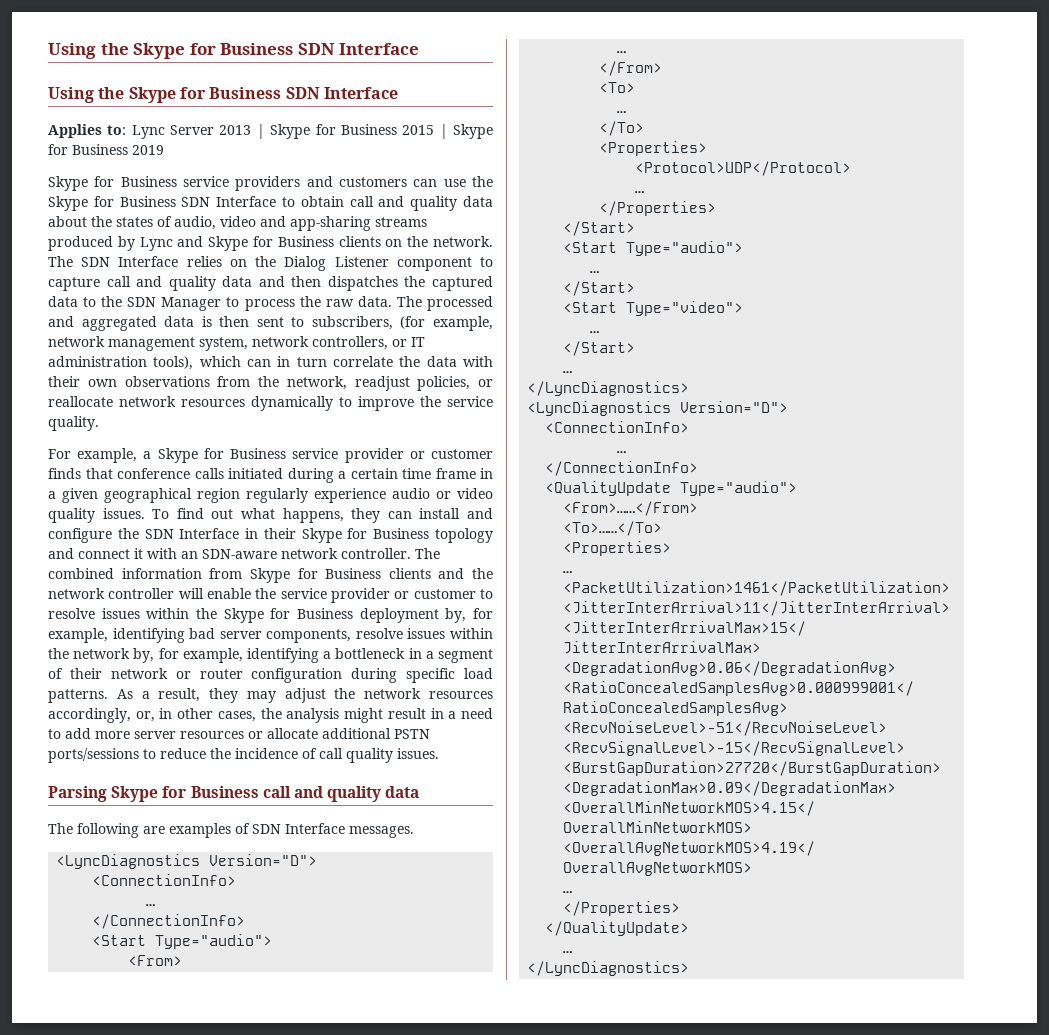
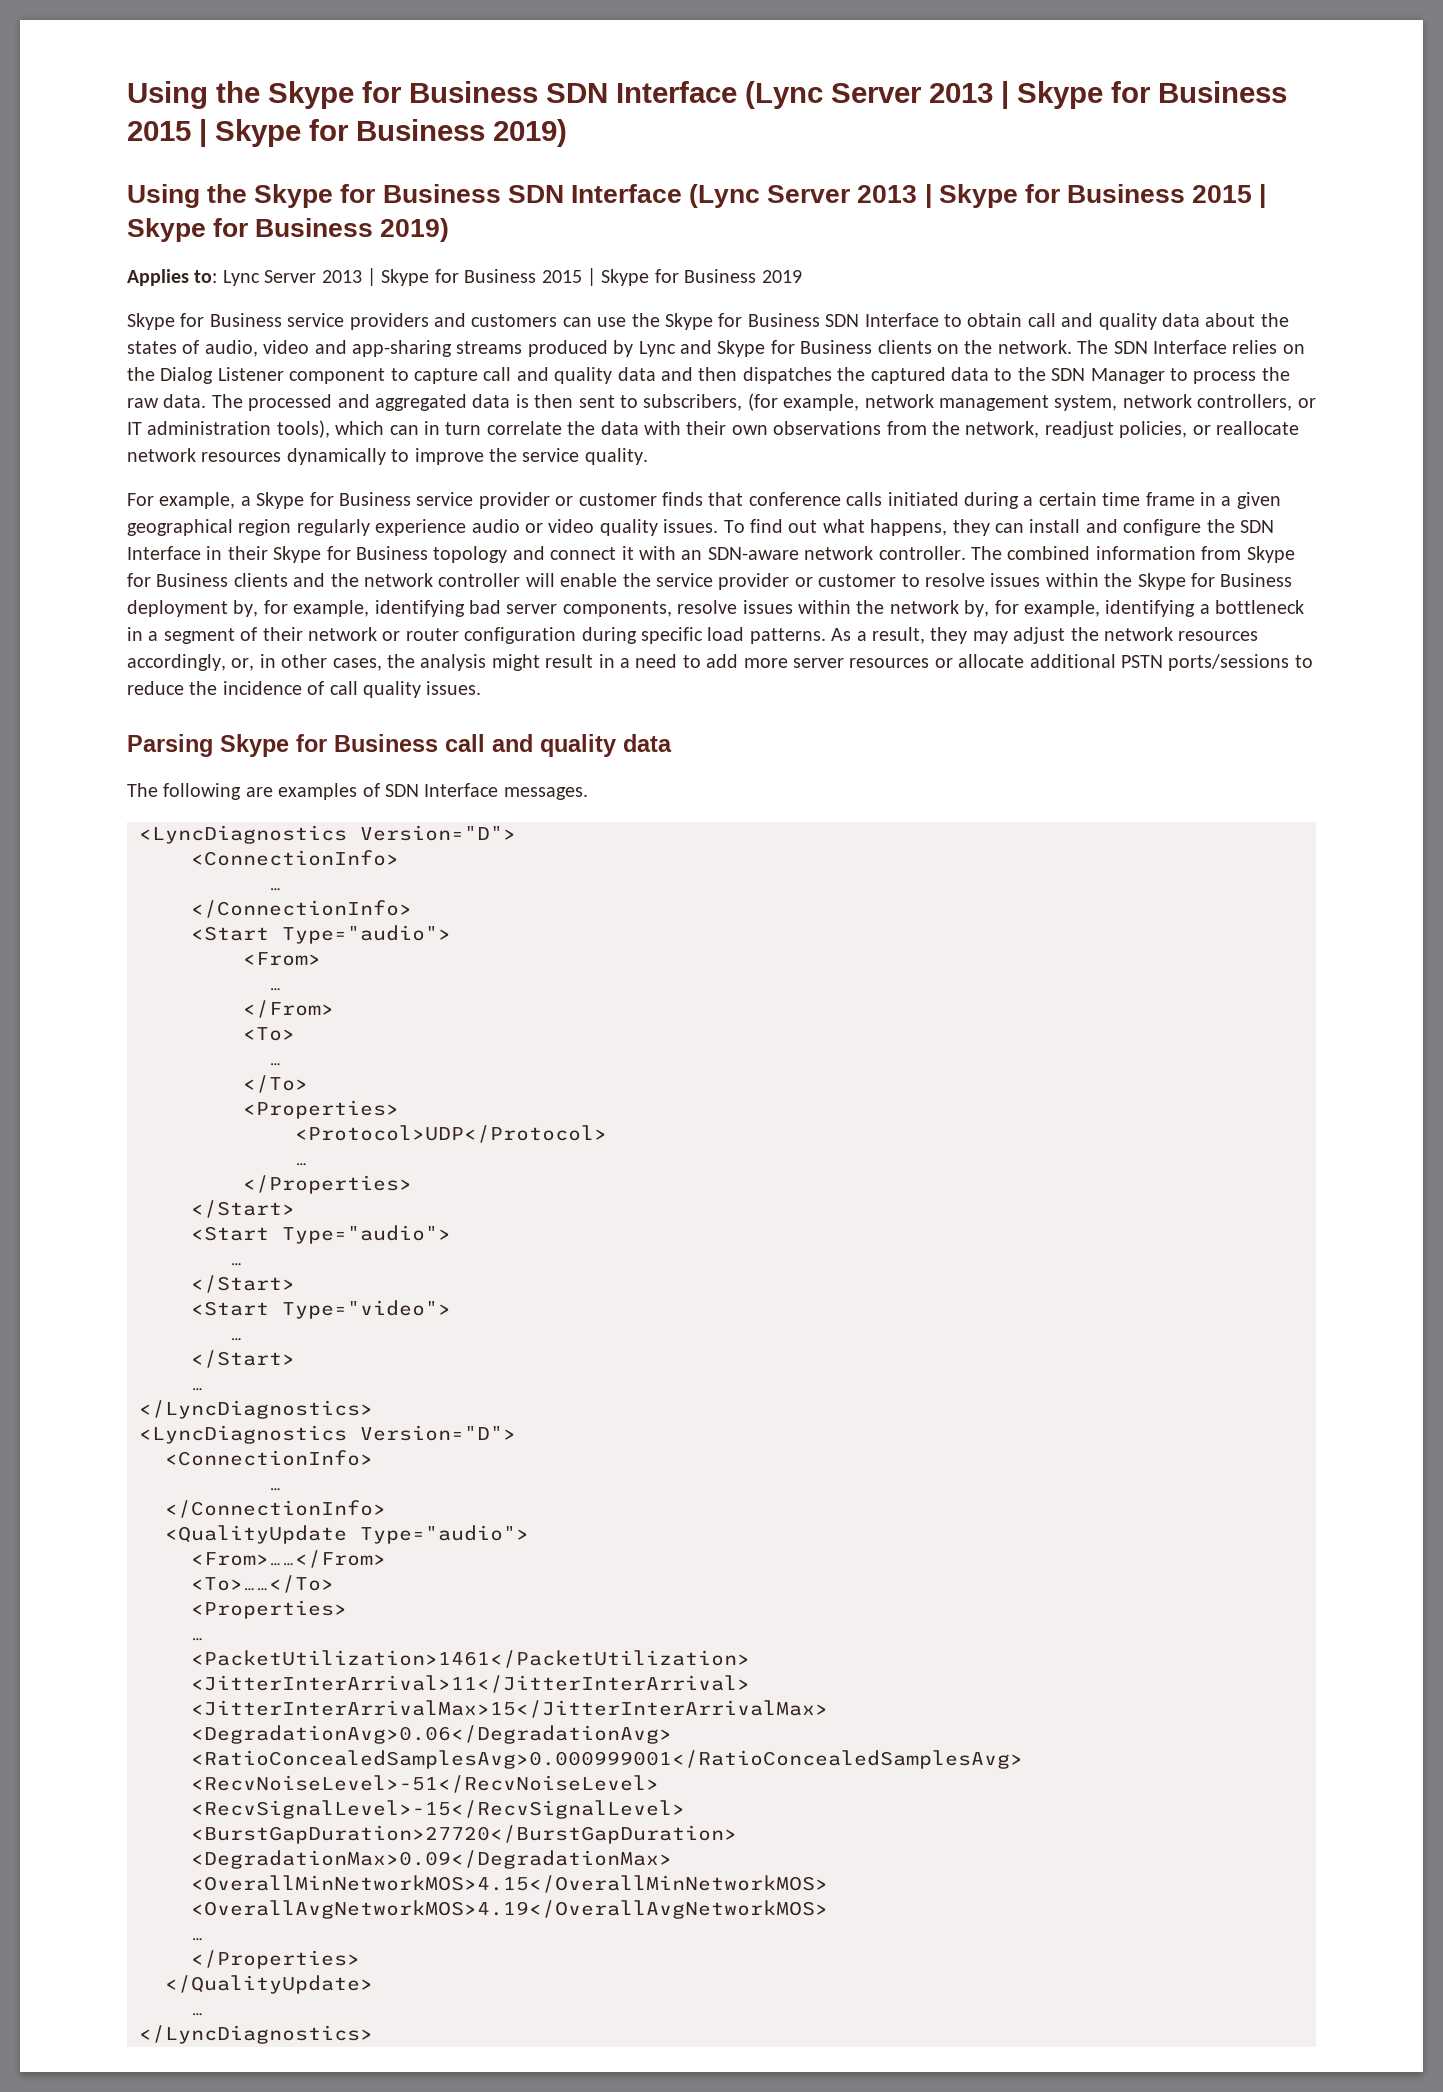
[48,43,419,59] [48,87,398,103] Using the Skype for Business SDN Interface // Using the Skype for Business SDN Interface -> [127,81,1287,109] [127,119,567,147] [127,184,1267,208] [127,218,450,242] Using the Skype for Business SDN Interface (Lync Server 2013 | Skype for Business 2015 | Skype for Business 2019) // Using the Skype for Business SDN Interface (Lync Server 2013 | Skype for Business 2015 | Skype for Business 2019)

